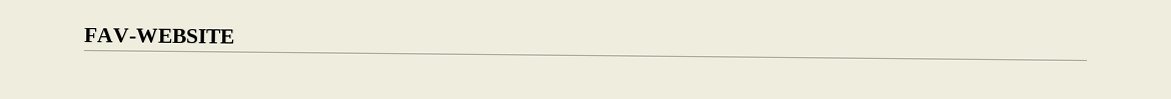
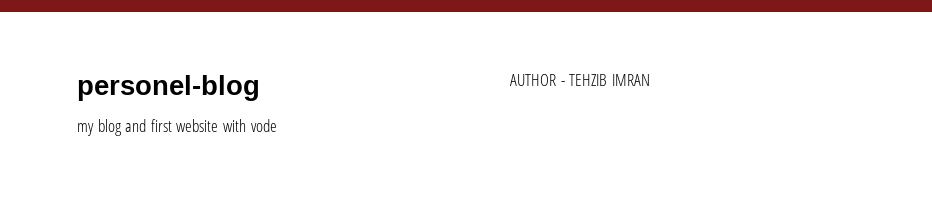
[84,28,235,44] FAV-WEBSITE -> [77,75,260,101] [77,119,277,136] [510,74,650,86] personel-blog // my blog and first website with vode // AUTHOR - TEHZIB IMRAN

